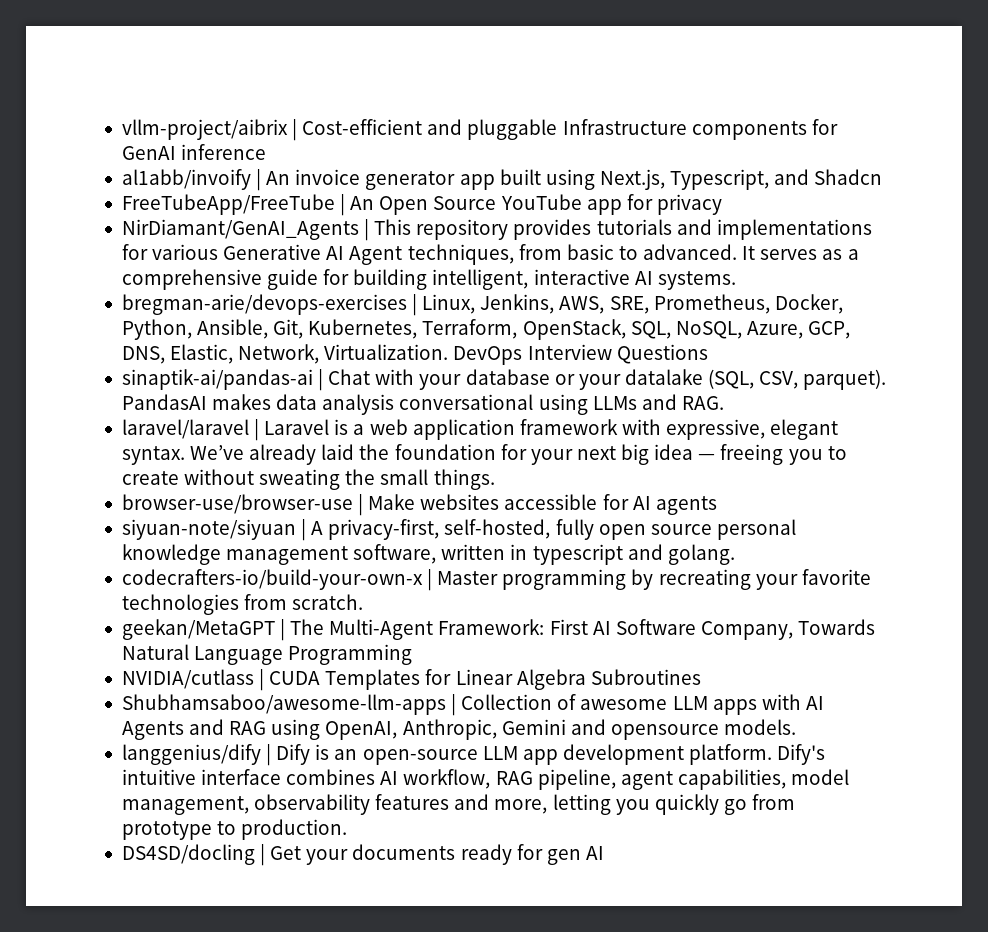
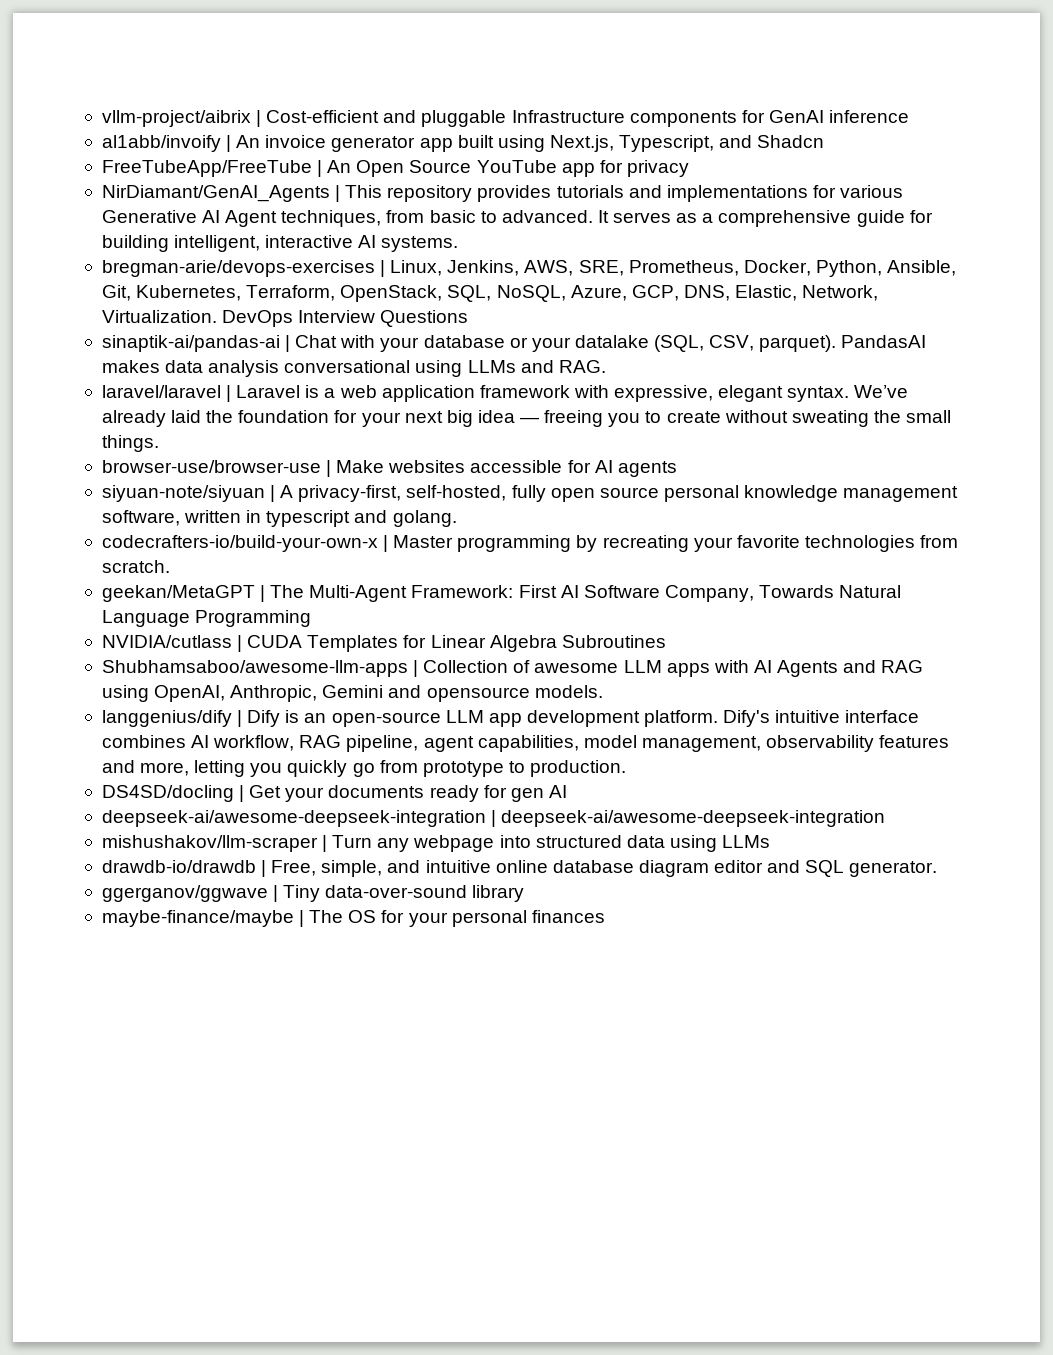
(604, 853) none -> [101,810,886,827] [101,835,771,852] [101,860,938,877] [101,885,525,902] [101,910,605,927] // deepseek-ai/awesome-deepseek-integration | deepseek-ai/awesome-deepseek-integration // mishushakov/llm-scraper | Turn any webpage into structured data using LLMs // drawdb-io/drawdb | Free, simple, and intuitive online database diagram editor and SQL generator. // ggerganov/ggwave | Tiny data-over-sound library // maybe-finance/maybe | The OS for your personal finances

